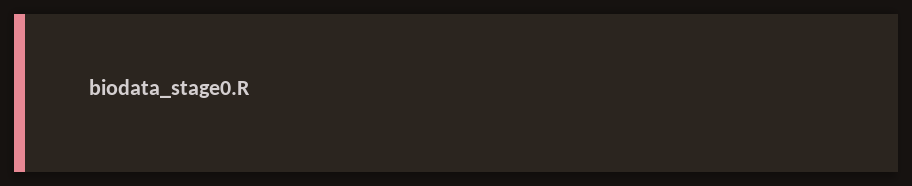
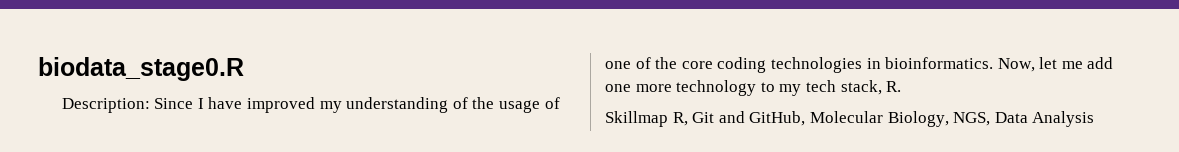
(250, 88) none -> [61,97,560,113] [605,57,1114,73] [605,80,902,96] [605,111,1095,127] // Description: Since I have improved my understanding of the usage of one of the core coding technologies in bioinformatics. Now, let me add one more technology to my tech stack, R. // Skillmap R, Git and GitHub, Molecular Biology, NGS, Data Analysis

